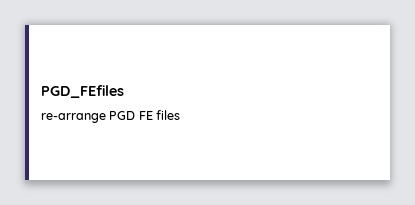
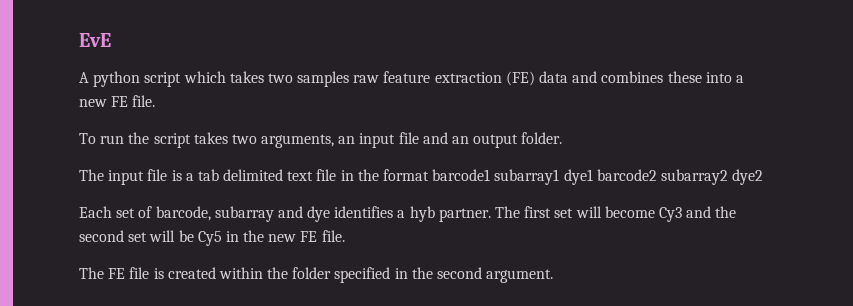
[41,85,124,98] [41,110,181,123] PGD_FEfiles // re-arrange PGD FE files -> [79,33,111,47] [79,71,744,87] [79,95,156,107] [79,132,563,148] [79,169,764,185] [79,206,737,222] [79,230,345,246] [79,267,554,283] EvE // A python script which takes two samples raw feature extraction (FE) data and combines these into a new FE file. // To run the script takes two arguments, an input file and an output folder. // The input file is a tab delimited text file in the format barcode1 subarray1 dye1 barcode2 subarray2 dye2 // Each set of barcode, subarray and dye identifies a hyb partner. The first set will become Cy3 and the second set will be Cy5 in the new FE file. // The FE file is created within the folder specified in the second argument.

